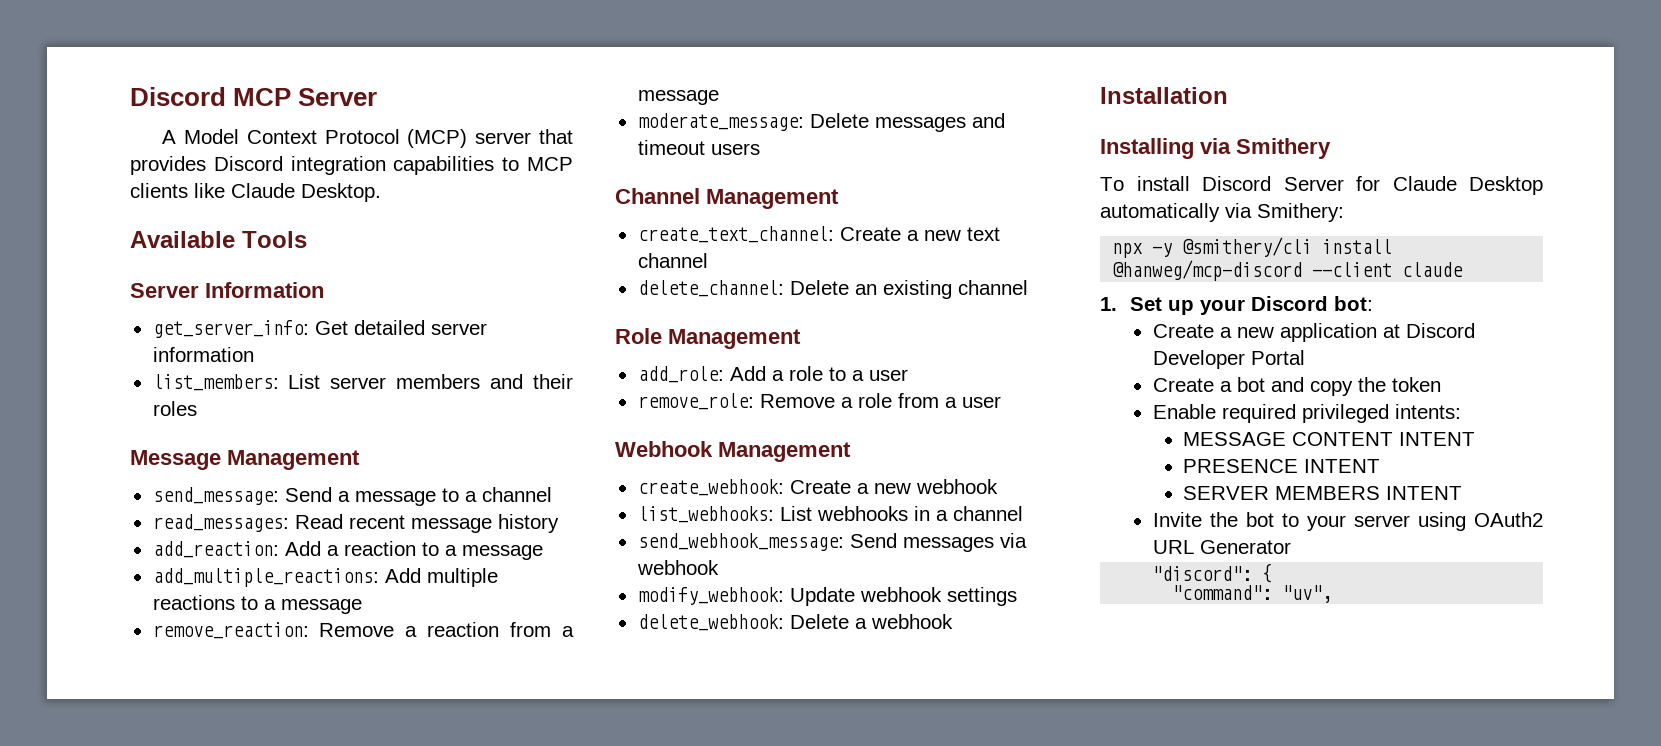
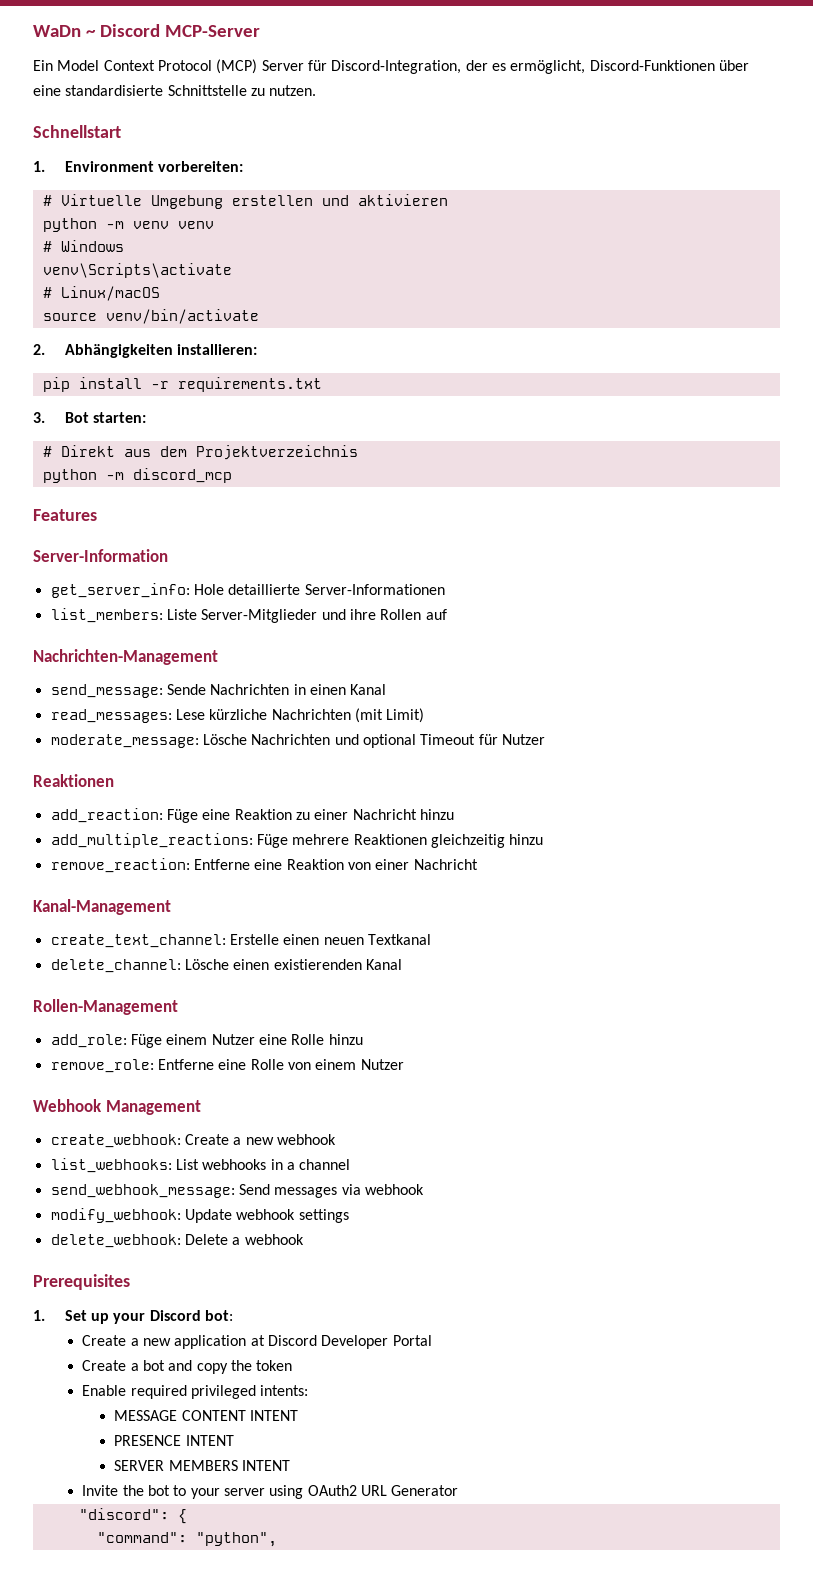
[130,87,378,106] [162,129,573,148] [130,156,573,175] [130,183,381,202] [130,231,307,248] [130,282,324,298] [152,320,487,338] [152,347,254,362] [152,374,573,391] [152,401,197,416] [130,450,360,470] [152,487,552,506] [152,514,559,533] [152,541,543,560] [152,568,498,587] [152,595,362,614] [152,622,574,639] [637,90,719,105] [637,113,1005,132] [637,140,760,155] [615,188,839,209] [637,226,1000,243] [637,253,708,268] [637,280,1028,299] [615,328,801,349] [637,366,908,383] [637,393,1001,410] Discord MCP Server // A Model Context Protocol (MCP) server that provides Discord integration capabilities to MCP clients like Claude Desktop. // Available Tools // Server Information // get_server_info: Get detailed server information // list_members: List server members and their roles // Message Management // send_message: Send a message to a channel // read_messages: Read recent message history // add_reaction: Add a reaction to a message // add_multiple_reactions: Add multiple reactions to a message // remove_reaction: Remove a reaction from a message // moderate_message: Delete messages and timeout users // Channel Management // create_text_channel: Create a new text channel // delete_channel: Delete an existing channel // Role Management // add_role: Add a role to a user // remove_role: Remove a role from a user -> [33,24,260,37] [33,59,749,74] [33,85,317,96] [33,125,121,138] [33,161,244,172] [42,194,448,209] [42,218,214,232] [42,240,124,252] [42,263,232,278] [42,286,160,301] [42,309,259,324] [33,344,258,358] [42,377,322,392] [33,412,147,423] [42,445,358,460] [42,468,232,483] [33,509,97,521] [33,549,168,562] [50,583,445,598] [50,608,447,623] [33,649,218,665] [50,684,387,698] [50,708,425,723] [50,734,545,748] [33,774,114,787] [50,808,454,823] [50,833,544,848] [50,858,478,873] [33,899,171,915] [50,934,431,948] [50,959,402,973] [33,999,178,1015] [50,1034,363,1048] [50,1059,404,1073] WaDn ~ Discord MCP-Server // Ein Model Context Protocol (MCP) Server für Discord-Integration, der es ermöglicht, Discord-Funktionen über eine standardisierte Schnittstelle zu nutzen. // Schnellstart // 1. Environment vorbereiten: // # Virtuelle Umgebung erstellen und aktivieren // python -m venv venv // # Windows // venv\Scripts\activate // # Linux/macOS // source venv/bin/activate // 2. Abhängigkeiten installieren: // pip install -r requirements.txt // 3. Bot starten: // # Direkt aus dem Projektverzeichnis // python -m discord_mcp // Features // Server-Information // get_server_info: Hole detaillierte Server-Informationen // list_members: Liste Server-Mitglieder und ihre Rollen auf // Nachrichten-Management // send_message: Sende Nachrichten in einen Kanal // read_messages: Lese kürzliche Nachrichten (mit Limit) // moderate_message: Lösche Nachrichten und optional Timeout für Nutzer // Reaktionen // add_reaction: Füge eine Reaktion zu einer Nachricht hinzu // add_multiple_reactions: Füge mehrere Reaktionen gleichzeitig hinzu // remove_reaction: Entferne eine Reaktion von einer Nachricht // Kanal-Management // create_text_channel: Erstelle einen neuen Textkanal // delete_channel: Lösche einen existierenden Kanal // Rollen-Management // add_role: Füge einem Nutzer eine Rolle hinzu // remove_role: Entferne eine Rolle von einem Nutzer
[1100,87,1228,104] [1100,138,1331,159] [1100,176,1543,195] [1100,203,1344,222] [1112,237,1393,258] [1112,260,1464,281] Installation // Installing via Smithery // To install Discord Server for Claude Desktop automatically via Smithery: // npx -y @smithery/cli install @hanweg/mcp-discord --client claude -> [33,1274,130,1290] Prerequisites
[1282,585,1333,603] "uv", -> [195,1532,277,1547] "python",

